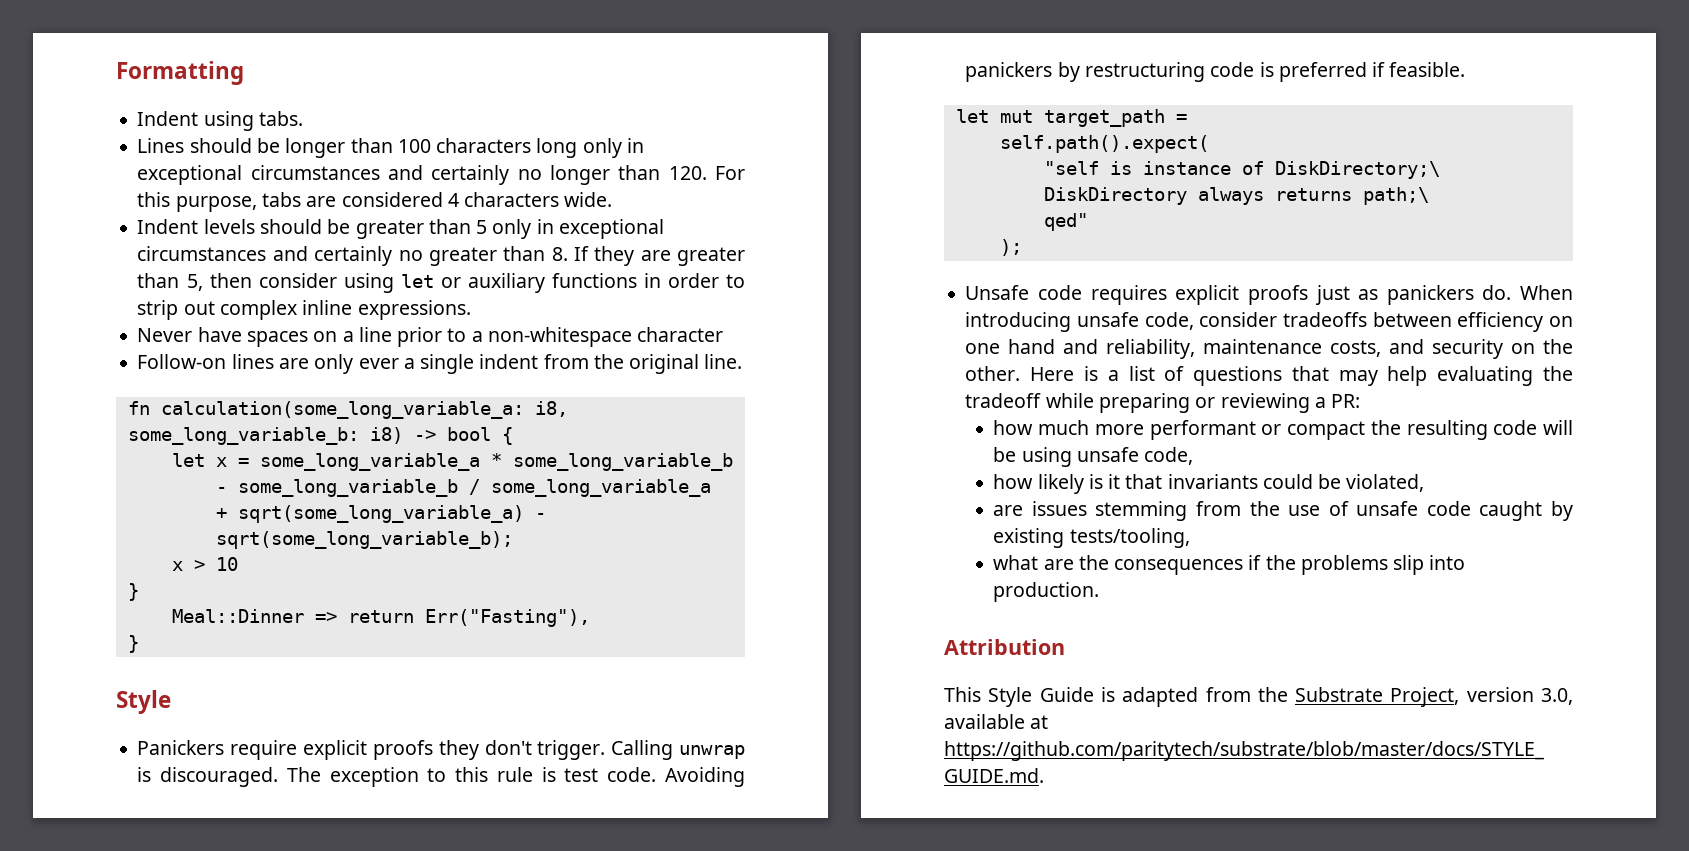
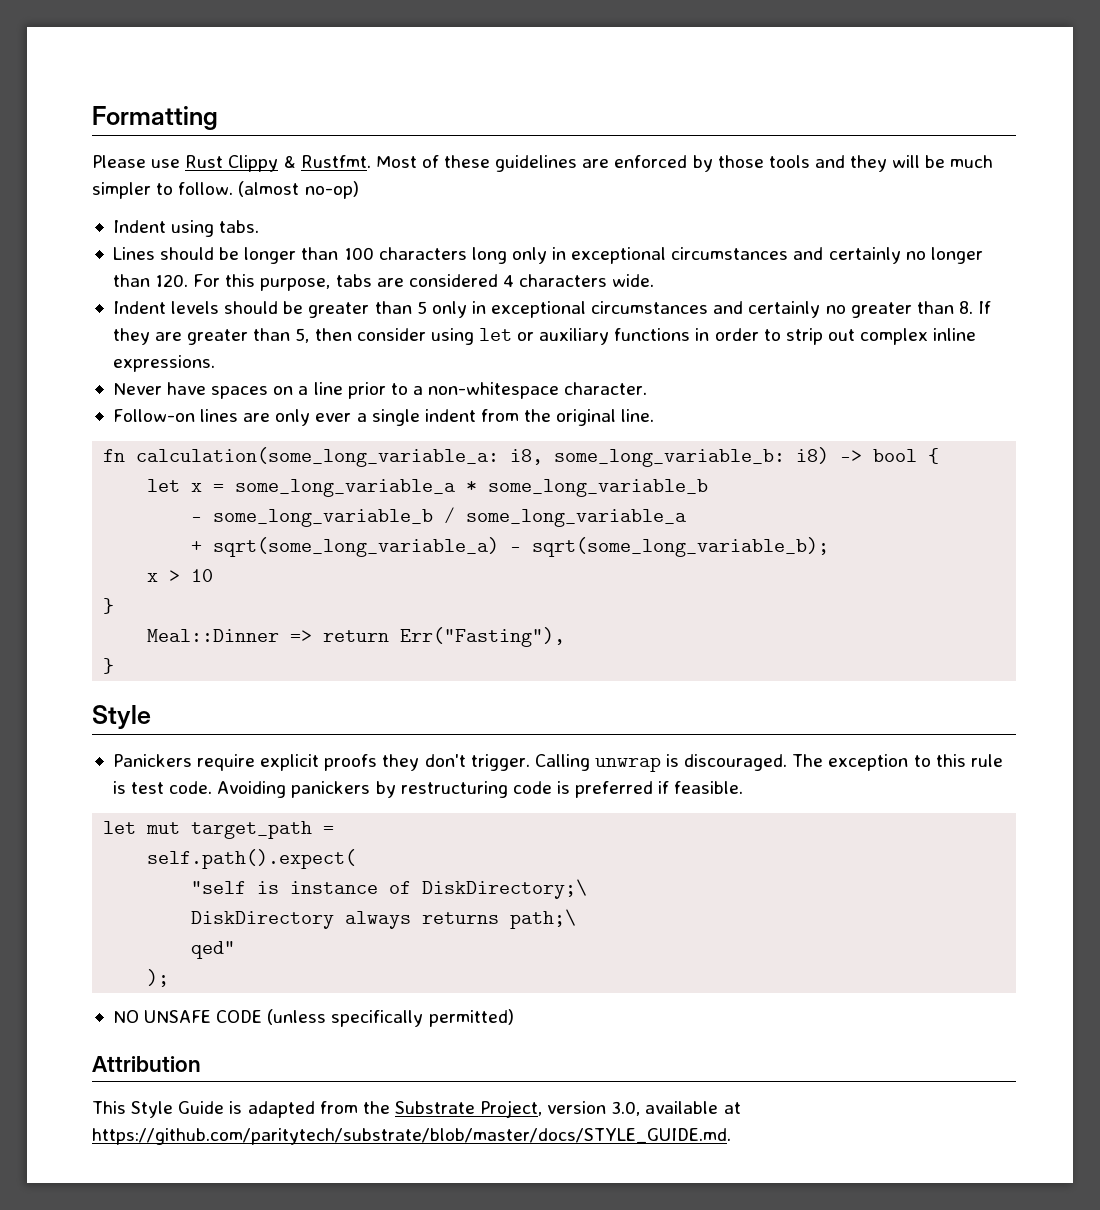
(244, 73) none -> [92,155,994,172] [92,181,359,199] // Please use Rust Clippy & Rustfmt. Most of these guidelines are enforced by those tools and they will be much simpler to follow. (almost no-op)
[637,327,724,342] character -> [564,382,648,395] character.
[965,285,1573,305] [965,312,1573,332] [965,339,1573,359] [965,366,1573,386] [965,393,1361,413] [993,420,1573,440] [993,447,1194,467] [993,474,1425,494] [993,501,1573,521] [993,528,1190,548] [993,555,1466,575] [993,582,1100,602] Unsafe code requires explicit proofs just as panickers do. When introducing unsafe code, consider tradeoffs between efficiency on one hand and reliability, maintenance costs, and security on the other. Here is a list of questions that may help evaluating the tradeoff while preparing or reviewing a PR: // how much more performant or compact the resulting code will be using unsafe code, // how likely is it that invariants could be violated, // are issues stemming from the use of unsafe code caught by existing tests/tooling, // what are the consequences if the problems slip into production. -> [112,1009,514,1027] NO UNSAFE CODE (unless specifically permitted)

